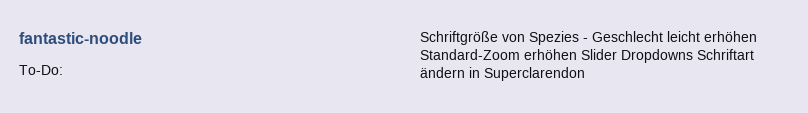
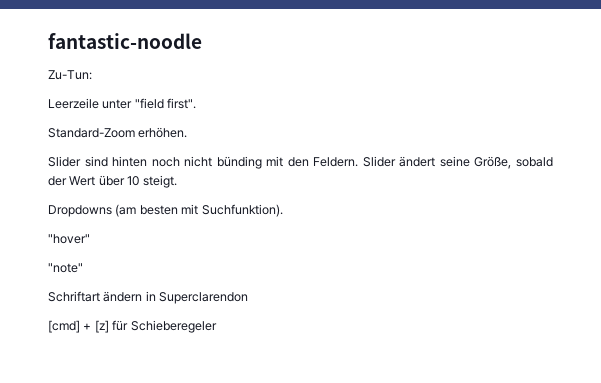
[19,65,63,75] [420,31,757,45] [420,49,693,63] To-Do: // Schriftgröße von Spezies - Geschlecht leicht erhöhen Standard-Zoom erhöhen Slider Dropdowns -> [48,70,92,80] [48,98,197,109] [48,127,188,138] [48,156,554,169] [48,175,177,188] [48,204,283,217] [48,234,90,244] [48,263,83,273] Zu-Tun: // Leerzeile unter "field first". // Standard-Zoom erhöhen. // Slider sind hinten noch nicht bünding mit den Feldern. Slider ändert seine Größe, sobald der Wert über 10 steigt. // Dropdowns (am besten mit Suchfunktion). // "hover" // "note" //
(585, 74) none -> [48,320,217,333] // [cmd] + [z] für Schieberegeler

